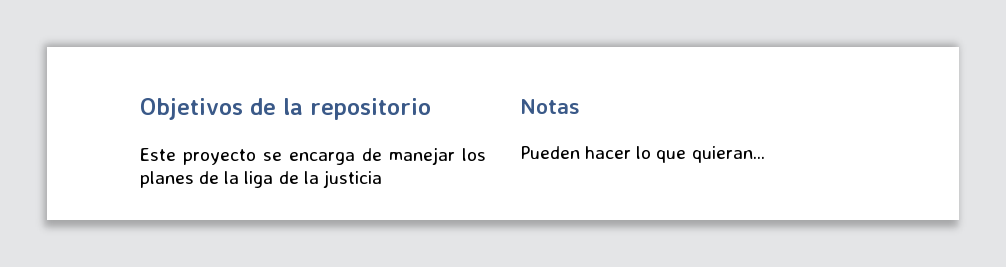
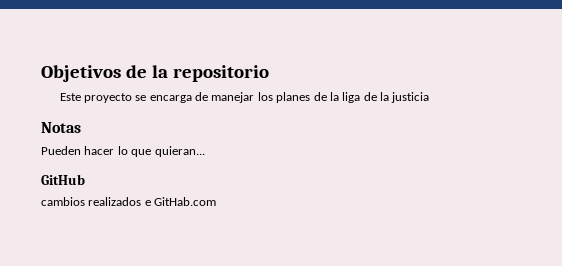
(765, 154) none -> [41,174,85,185] [41,197,217,206] // GitHub // cambios realizados e GitHab.com

